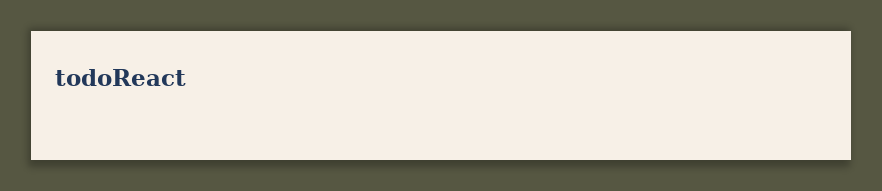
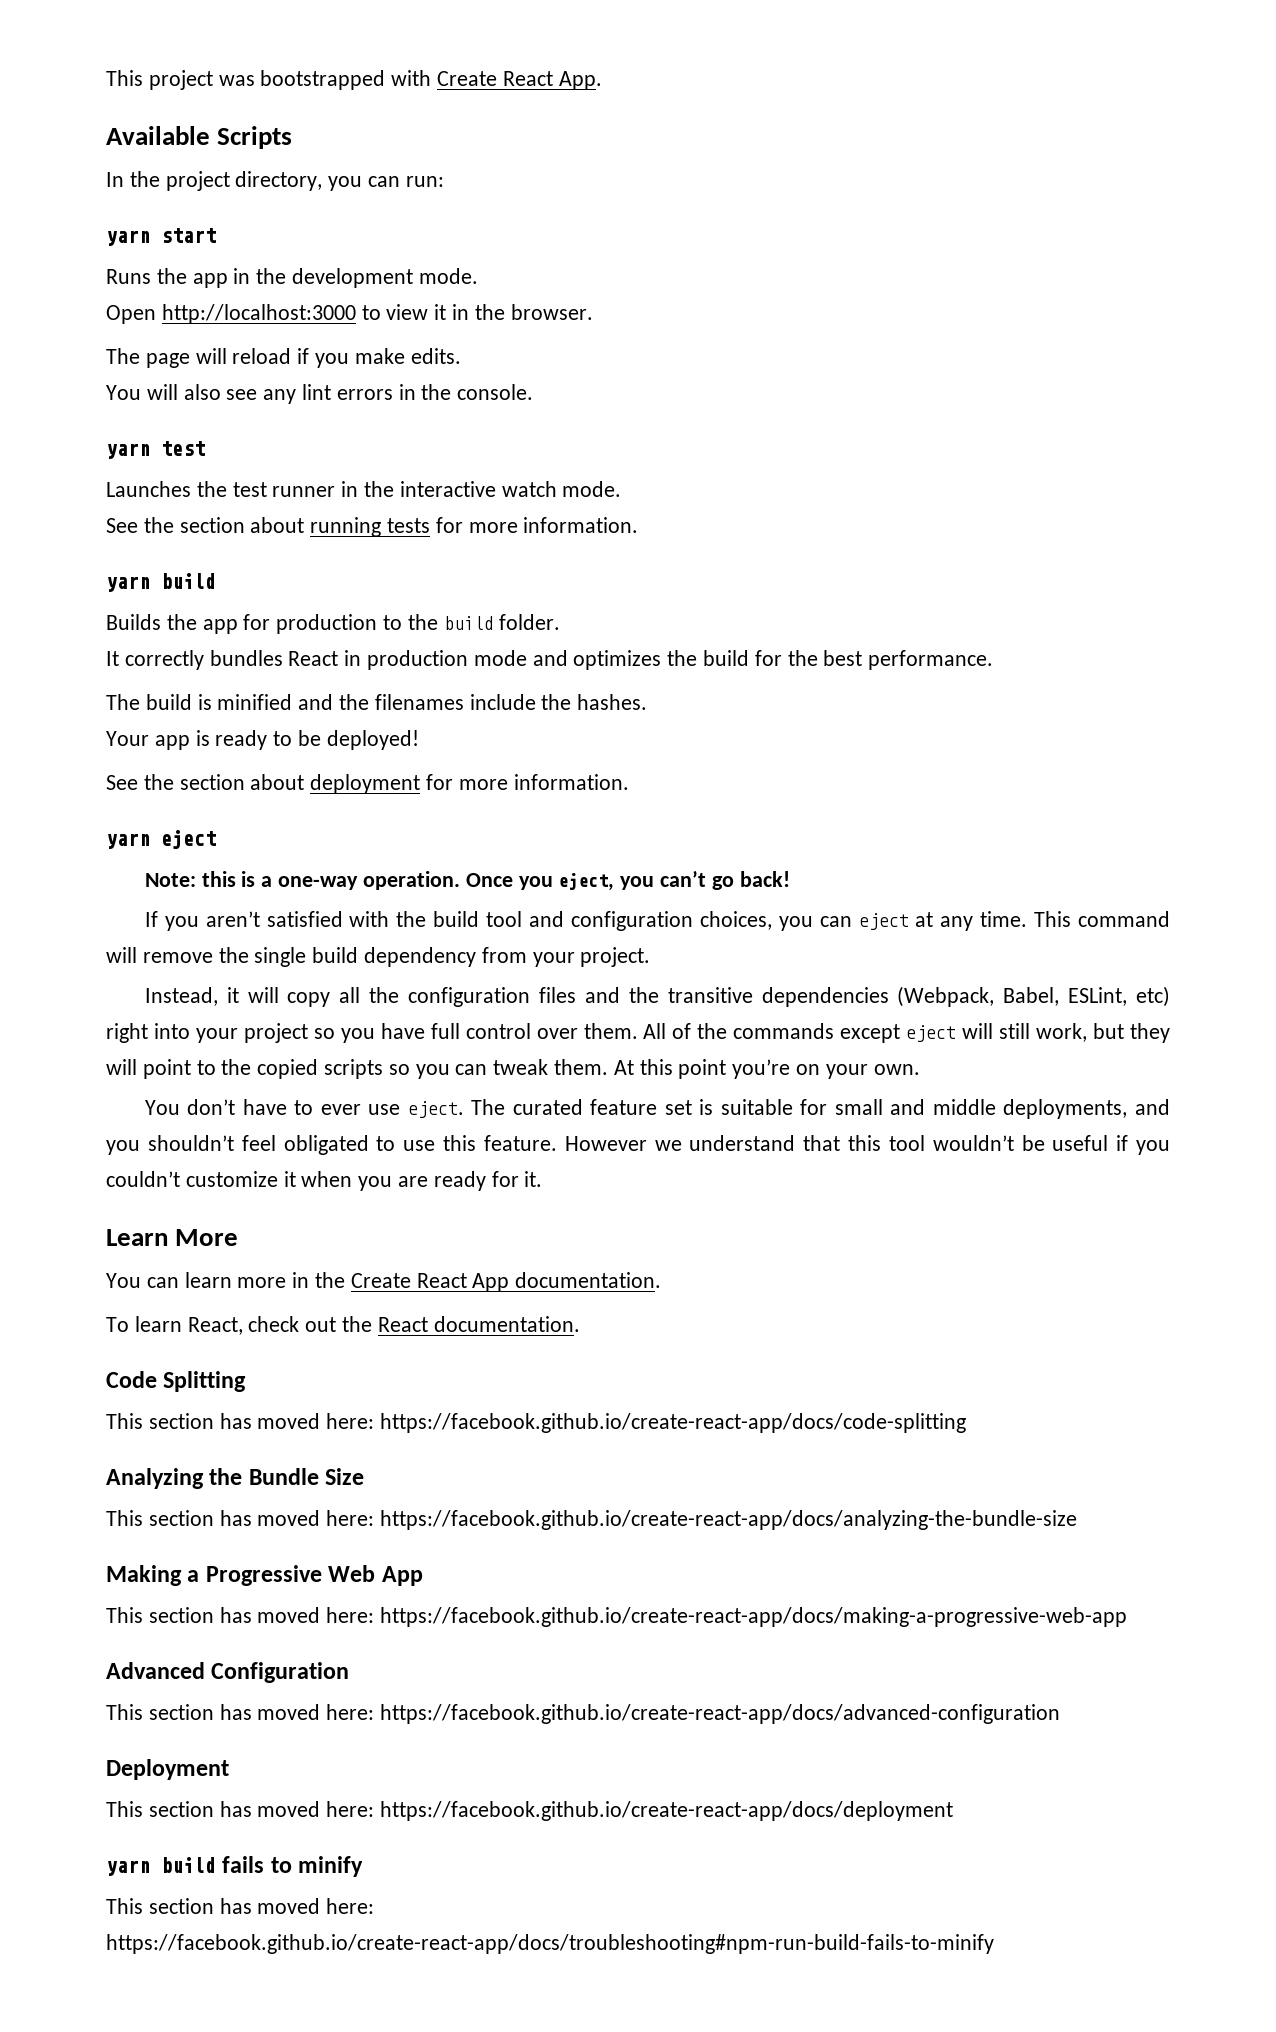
[55,69,186,86] todoReact -> [106,70,602,90] [106,126,293,149] [106,171,444,191] [106,228,216,246] [106,268,478,288] [106,304,593,324] [106,348,461,368] [106,384,534,404] [106,441,205,459] [106,481,622,497] [106,517,639,537] [106,573,216,592] [106,614,561,634] [106,650,994,670] [106,694,648,710] [106,730,419,750] [106,774,629,794] [106,830,216,849] [144,871,790,891] [144,911,1171,931] [106,947,651,967] [144,986,1170,1007] [106,1023,1171,1043] [106,1059,920,1079] [144,1099,1171,1119] [106,1135,1171,1155] [106,1171,543,1191] [106,1229,239,1246] [106,1272,662,1292] [106,1316,580,1335] [106,1371,247,1392] [106,1413,967,1433] [106,1468,365,1489] [106,1510,1078,1530] [106,1565,423,1586] [106,1607,1128,1627] [106,1662,350,1683] [106,1704,1061,1724] [106,1759,229,1780] [106,1801,954,1821] [106,1856,364,1877] [106,1898,375,1914] [106,1934,994,1954] This project was bootstrapped with Create React App. // Available Scripts // In the project directory, you can run: // yarn start // Runs the app in the development mode. // Open http://localhost:3000 to view it in the browser. // The page will reload if you make edits. // You will also see any lint errors in the console. // yarn test // Launches the test runner in the interactive watch mode. // See the section about running tests for more information. // yarn build // Builds the app for production to the build folder. // It correctly bundles React in production mode and optimizes the build for the best performance. // The build is minified and the filenames include the hashes. // Your app is ready to be deployed! // See the section about deployment for more information. // yarn eject // Note: this is a one-way operation. Once you eject, you can’t go back! // If you aren’t satisfied with the build tool and configuration choices, you can eject at any time. This command will remove the single build dependency from your project. // Instead, it will copy all the configuration files and the transitive dependencies (Webpack, Babel, ESLint, etc) right into your project so you have full control over them. All of the commands except eject will still work, but they will point to the copied scripts so you can tweak them. At this point you’re on your own. // You don’t have to ever use eject. The curated feature set is suitable for small and middle deployments, and you shouldn’t feel obligated to use this feature. However we understand that this tool wouldn’t be useful if you couldn’t customize it when you are ready for it. // Learn More // You can learn more in the Create React App documentation. // To learn React, check out the React documentation. // Code Splitting // This section has moved here: https://facebook.github.io/create-react-app/docs/code-splitting // Analyzing the Bundle Size // This section has moved here: https://facebook.github.io/create-react-app/docs/analyzing-the-bundle-size // Making a Progressive Web App // This section has moved here: https://facebook.github.io/create-react-app/docs/making-a-progressive-web-app // Advanced Configuration // This section has moved here: https://facebook.github.io/create-react-app/docs/advanced-configuration // Deployment // This section has moved here: https://facebook.github.io/create-react-app/docs/deployment // yarn build fails to minify // This section has moved here: https://facebook.github.io/create-react-app/docs/troubleshooting#npm-run-build-fails-to-minify

